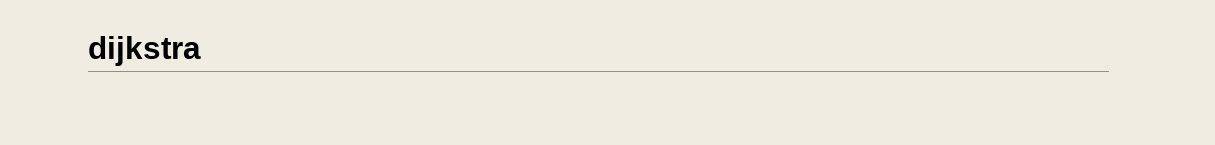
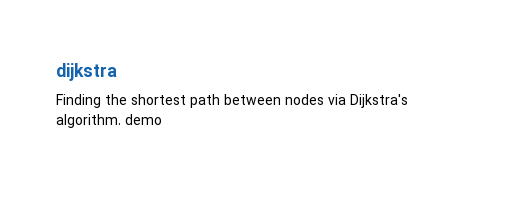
(201, 51) none -> [56,94,408,108] [56,114,162,128] // Finding the shortest path between nodes via Dijkstra's algorithm. demo

